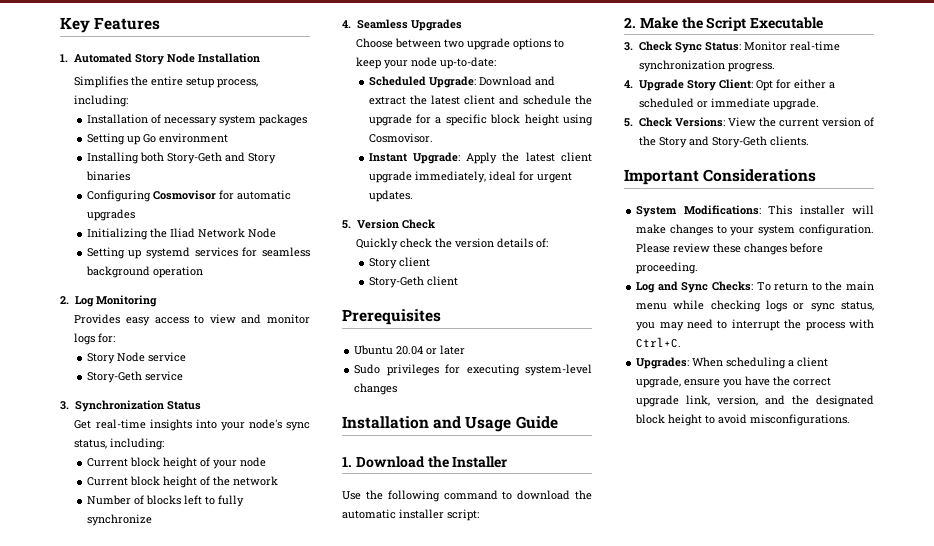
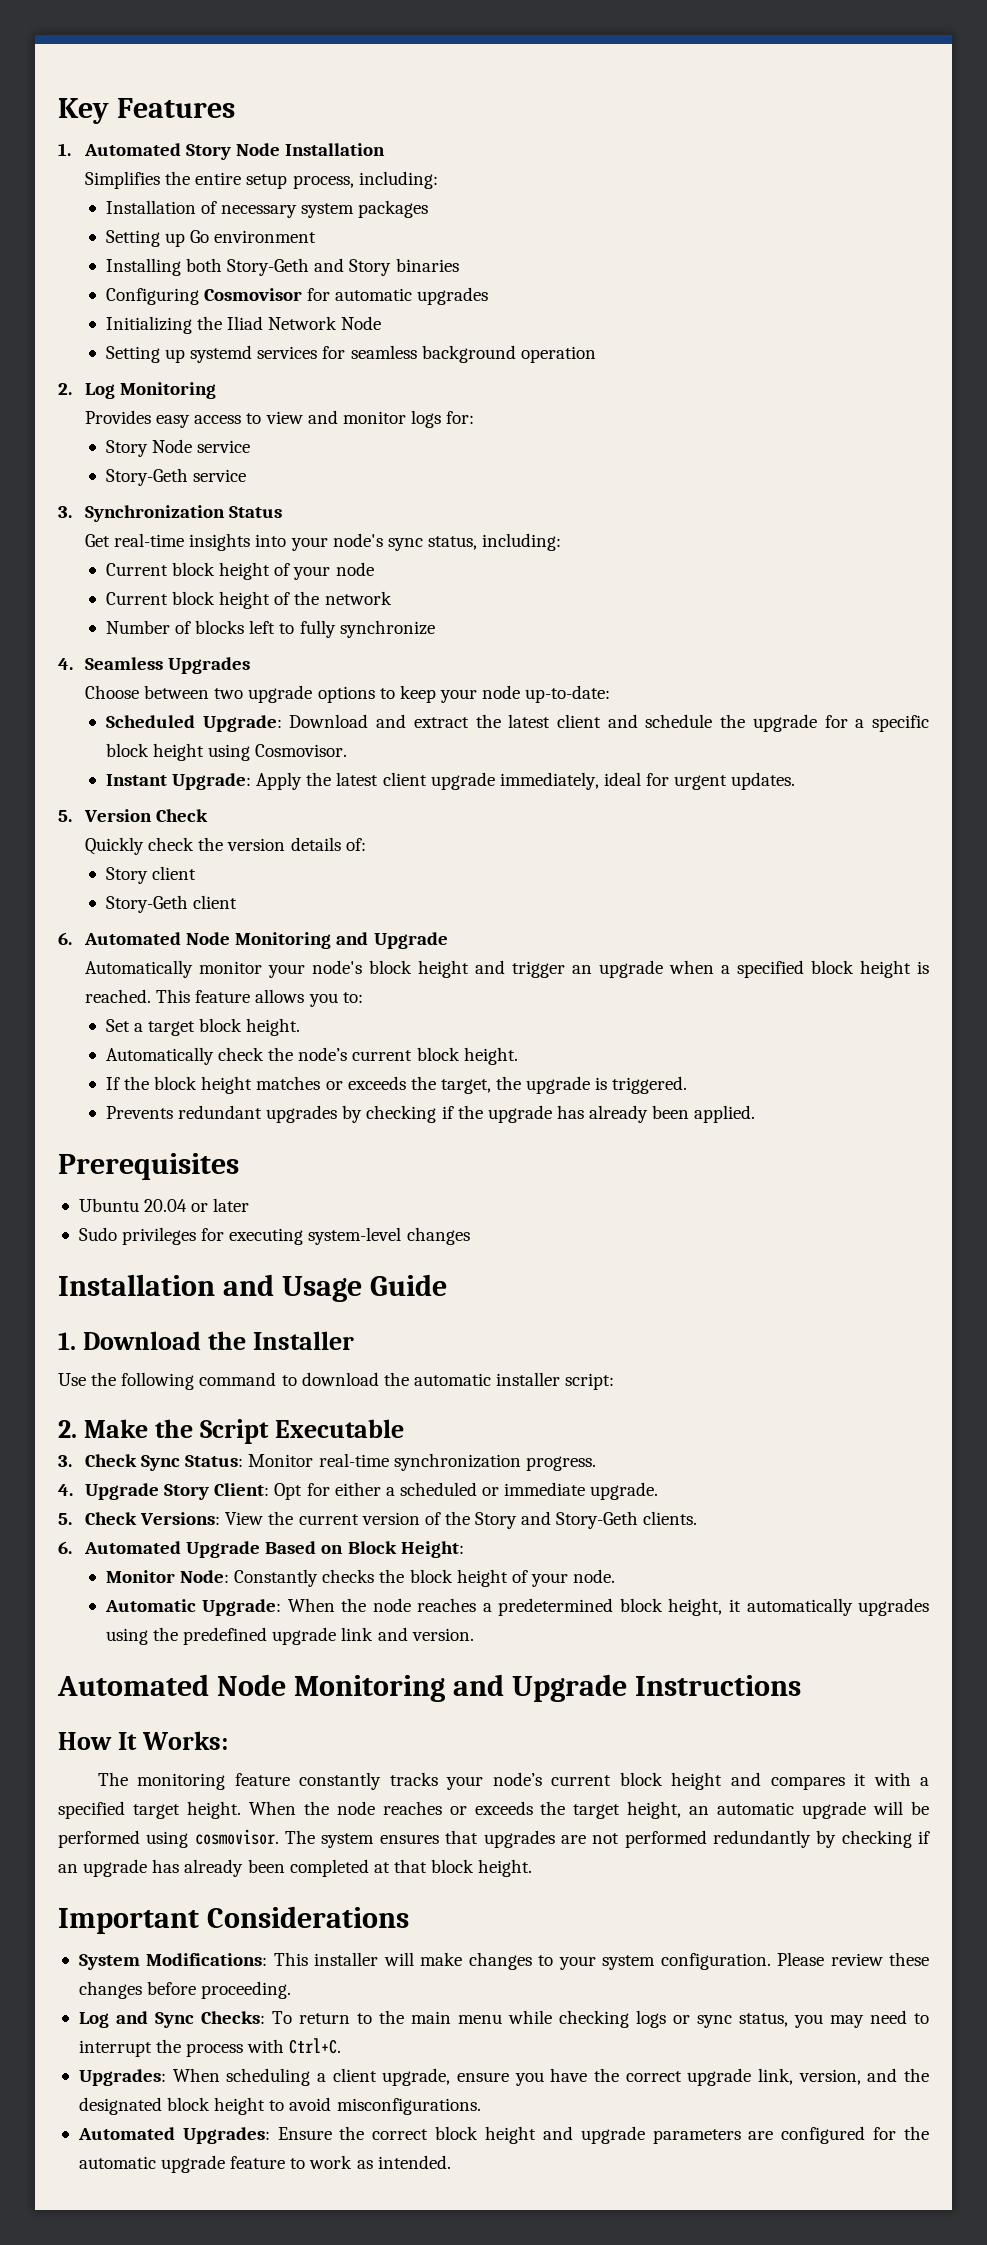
(458, 281) none -> [58,932,448,949] [85,960,930,978] [85,989,363,1007] [105,1018,301,1036] [105,1047,518,1065] [105,1076,688,1094] [105,1105,756,1123] // 6. Automated Node Monitoring and Upgrade // Automatically monitor your node's block height and trigger an upgrade when a specified block height is reached. This feature allows you to: // Set a target block height. // Automatically check the node’s current block height. // If the block height matches or exceeds the target, the upgrade is triggered. // Prevents redundant upgrades by checking if the upgrade has already been applied.
(809, 141) none -> [58,1541,464,1558] [105,1569,616,1587] [104,1598,930,1616] [105,1627,474,1645] [57,1674,801,1702] [58,1731,228,1750] [97,1772,930,1790] [58,1801,929,1819] [58,1829,931,1848] [58,1859,533,1877] // 6. Automated Upgrade Based on Block Height: // Monitor Node: Constantly checks the block height of your node. // Automatic Upgrade: When the node reaches a predetermined block height, it automatically upgrades using the predefined upgrade link and version. // Automated Node Monitoring and Upgrade Instructions // How It Works: // The monitoring feature constantly tracks your node’s current block height and compares it with a specified target height. When the node reaches or exceeds the target height, an automatic upgrade will be performed using cosmovisor. The system ensures that upgrades are not performed redundantly by checking if an upgrade has already been completed at that block height.
(851, 420) none -> [77,2126,929,2144] [78,2155,451,2173] // Automated Upgrades: Ensure the correct block height and upgrade parameters are configured for the automatic upgrade feature to work as intended.

